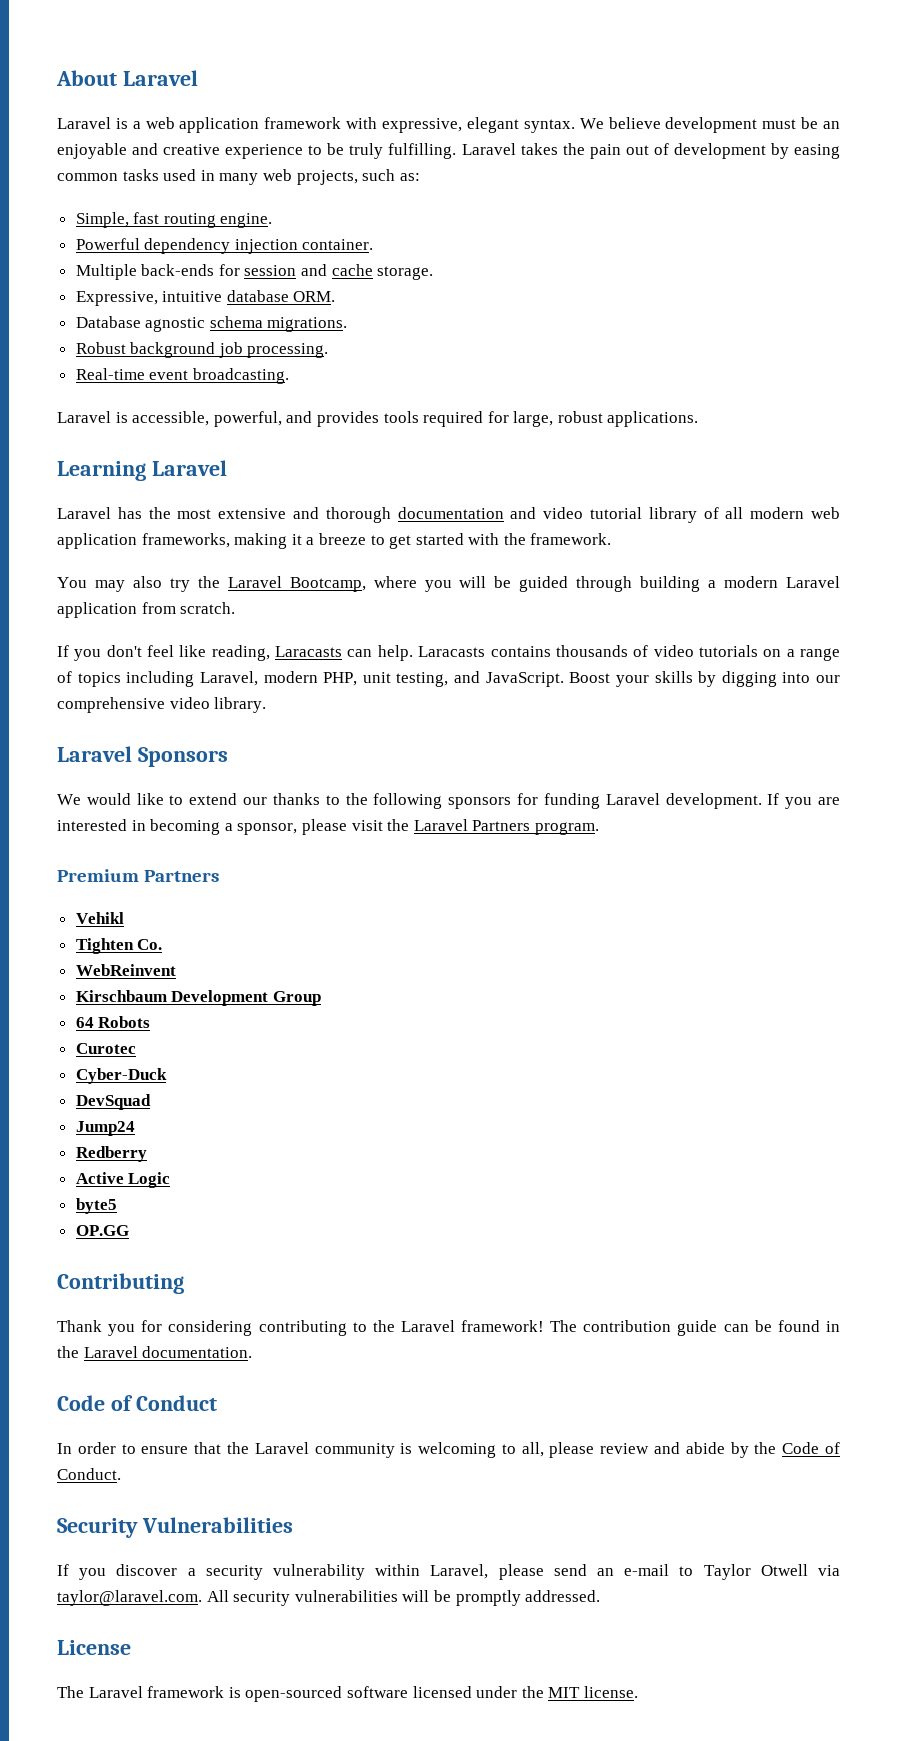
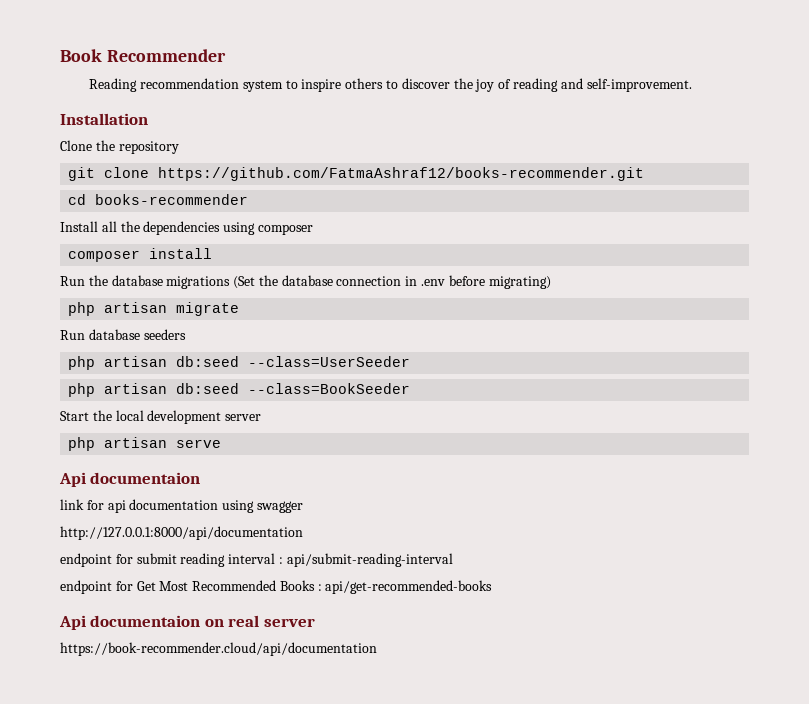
[56,70,198,86] [57,117,840,133] [57,143,840,159] [57,169,420,185] [75,212,273,228] [75,238,374,254] [75,264,434,280] [75,290,336,306] [75,316,348,332] [75,342,329,358] [75,368,289,384] [57,411,699,427] [57,460,227,481] [57,507,840,523] [57,533,612,549] [57,576,840,592] [57,602,236,618] [57,645,841,661] [57,671,840,687] [57,697,267,713] [57,746,228,767] [57,793,841,809] [57,819,599,835] [57,869,220,882] [75,912,124,924] [75,938,163,954] [75,964,176,976] [75,990,321,1006] [75,1016,151,1028] [75,1043,136,1054] [75,1068,167,1084] [75,1094,151,1110] [75,1121,135,1136] [75,1146,147,1162] [75,1172,171,1188] [75,1198,117,1214] [75,1225,129,1236] [57,1273,184,1294] [57,1320,840,1336] [57,1346,253,1358] [57,1395,217,1411] [57,1442,840,1458] [57,1468,121,1480] [57,1517,293,1538] [57,1564,841,1580] [57,1590,601,1606] [57,1640,131,1655] [57,1686,638,1702] About Laravel // Laravel is a web application framework with expressive, elegant syntax. We believe development must be an enjoyable and creative experience to be truly fulfilling. Laravel takes the pain out of development by easing common tasks used in many web projects, such as: // Simple, fast routing engine. // Powerful dependency injection container. // Multiple back-ends for session and cache storage. // Expressive, intuitive database ORM. // Database agnostic schema migrations. // Robust background job processing. // Real-time event broadcasting. // Laravel is accessible, powerful, and provides tools required for large, robust applications. // Learning Laravel // Laravel has the most extensive and thorough documentation and video tutorial library of all modern web application frameworks, making it a breeze to get started with the framework. // You may also try the Laravel Bootcamp, where you will be guided through building a modern Laravel application from scratch. // If you don't feel like reading, Laracasts can help. Laracasts contains thousands of video tutorials on a range of topics including Laravel, modern PHP, unit testing, and JavaScript. Boost your skills by digging into our comprehensive video library. // Laravel Sponsors // We would like to extend our thanks to the following sponsors for funding Laravel development. If you are interested in becoming a sponsor, please visit the Laravel Partners program. // Premium Partners // Vehikl // Tighten Co. // WebReinvent // Kirschbaum Development Group // 64 Robots // Curotec // Cyber-Duck // DevSquad // Jump24 // Redberry // Active Logic // byte5 // OP.GG // Contributing // Thank you for considering contributing to the Laravel framework! The contribution guide can be found in the Laravel documentation. // Code of Conduct // In order to ensure that the Laravel community is welcoming to all, please review and abide by the Code of Conduct. // Security Vulnerabilities // If you discover a security vulnerability within Laravel, please send an e-mail to Taylor Otwell via taylor@laravel.com. All security vulnerabilities will be promptly addressed. // License // The Laravel framework is open-sourced software licensed under the MIT license. -> [60,49,226,62] [89,78,692,92] [60,113,148,125] [60,140,179,154] [68,167,645,181] [68,194,249,205] [60,221,313,235] [68,248,213,262] [60,275,551,289] [68,302,240,316] [60,329,186,340] [68,356,411,370] [68,383,411,397] [60,410,262,424] [68,437,222,451] [59,472,201,487] [60,499,303,513] [60,526,303,540] [60,553,453,567] [60,580,493,594] [59,615,315,630] [60,642,377,656] Book Recommender // Reading recommendation system to inspire others to discover the joy of reading and self-improvement. // Installation // Clone the repository // git clone https://github.com/FatmaAshraf12/books-recommender.git // cd books-recommender // Install all the dependencies using composer // composer install // Run the database migrations (Set the database connection in .env before migrating) // php artisan migrate // Run database seeders // php artisan db:seed --class=UserSeeder // php artisan db:seed --class=BookSeeder // Start the local development server // php artisan serve // Api documentaion // link for api documentation using swagger // http://127.0.0.1:8000/api/documentation // endpoint for submit reading interval : api/submit-reading-interval // endpoint for Get Most Recommended Books : api/get-recommended-books // Api documentaion on real server // https://book-recommender.cloud/api/documentation

